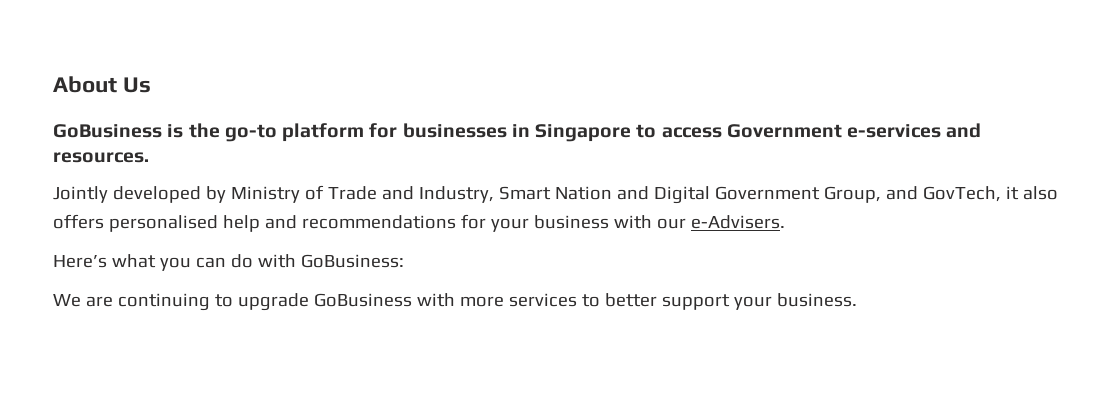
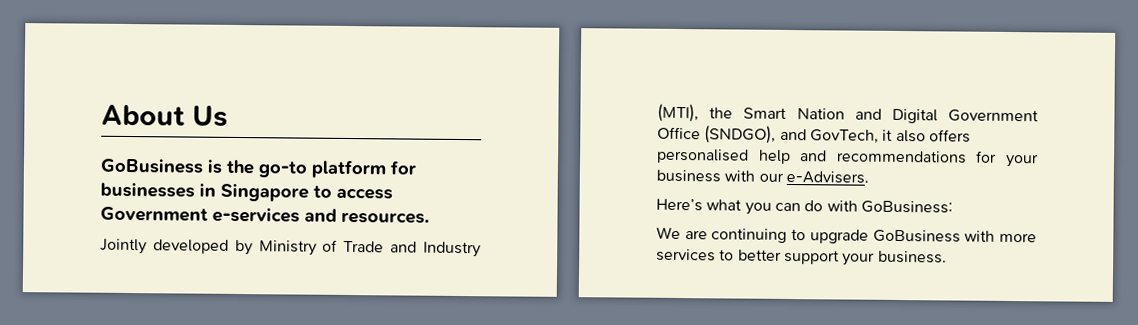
[418,186,494,203] Industry, -> [423,241,481,258] [657,103,734,123] Industry (MTI), the
[823,186,881,203] Group, -> [657,125,777,144] Office (SNDGO),

